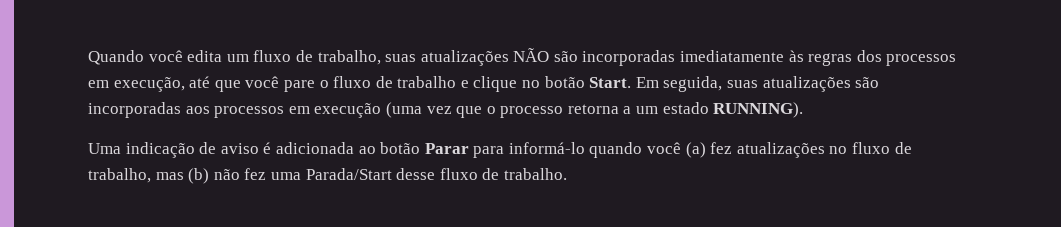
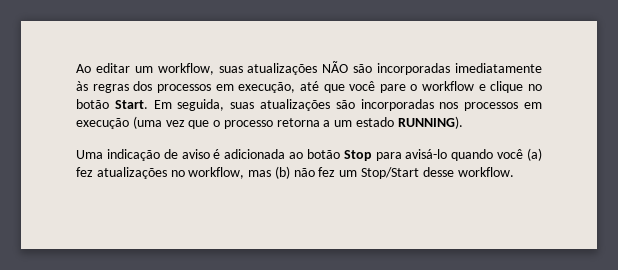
[88,50,381,65] Quando você edita um fluxo de trabalho, -> [76,63,214,75] Ao editar um workflow,
[333,76,457,88] fluxo de trabalho -> [422,81,475,91] workflow
[185,106,210,114] aos -> [439,102,459,109] nos
[424,142,585,158] Parar para informá-lo -> [343,149,448,161] Stop para avisá-lo
[852,142,912,154] [88,168,151,183] fluxo de trabalho, -> [188,167,245,179] workflow,
[270,168,567,180] uma Parada/Start desse fluxo de trabalho. -> [339,167,514,179] um Stop/Start desse workflow.

